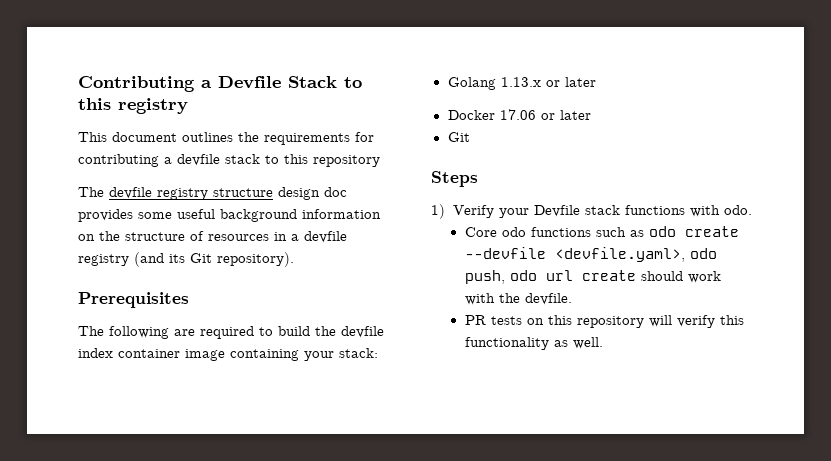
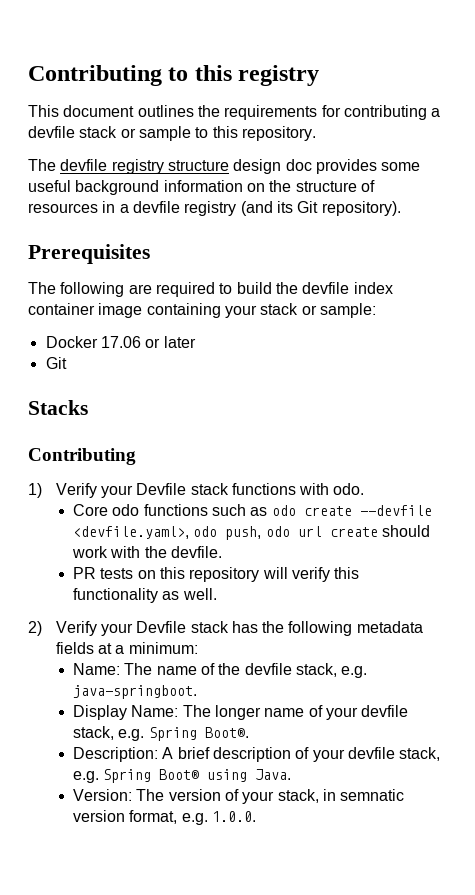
[78,76,337,92] Contributing a Devfile Stack -> [28,65,162,86] Contributing
[265,154,380,167] to this repository -> [120,126,316,141] or sample to this repository.
[339,348,378,358] [447,77,596,90] stack: // Golang 1.13.x or later -> [260,303,376,318] stack or sample:
[431,171,478,187] Steps -> [28,400,88,415] [28,448,136,465] Stacks // Contributing
(603, 343) none -> [28,621,423,636] [55,642,198,654] [73,663,368,678] [73,685,198,699] [73,705,409,720] [73,726,249,741] [73,747,441,762] [73,769,292,783] [73,789,405,804] [73,810,257,825] // 2) Verify your Devfile stack has the following metadata fields at a minimum: // Name: The name of the devfile stack, e.g. java-springboot. // Display Name: The longer name of your devfile stack, e.g. Spring Boot®. // Description: A brief description of your devfile stack, e.g. Spring Boot® using Java. // Version: The version of your stack, in semnatic version format, e.g. 1.0.0.

